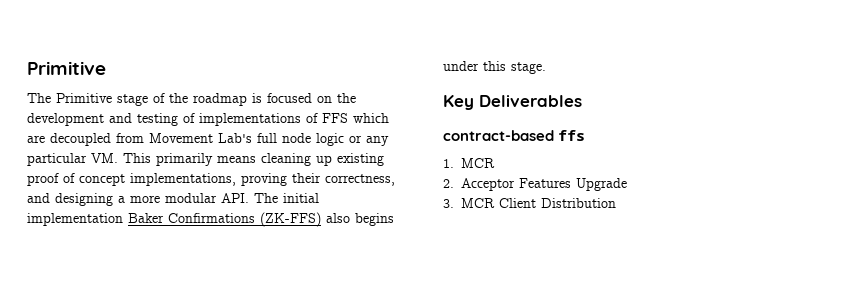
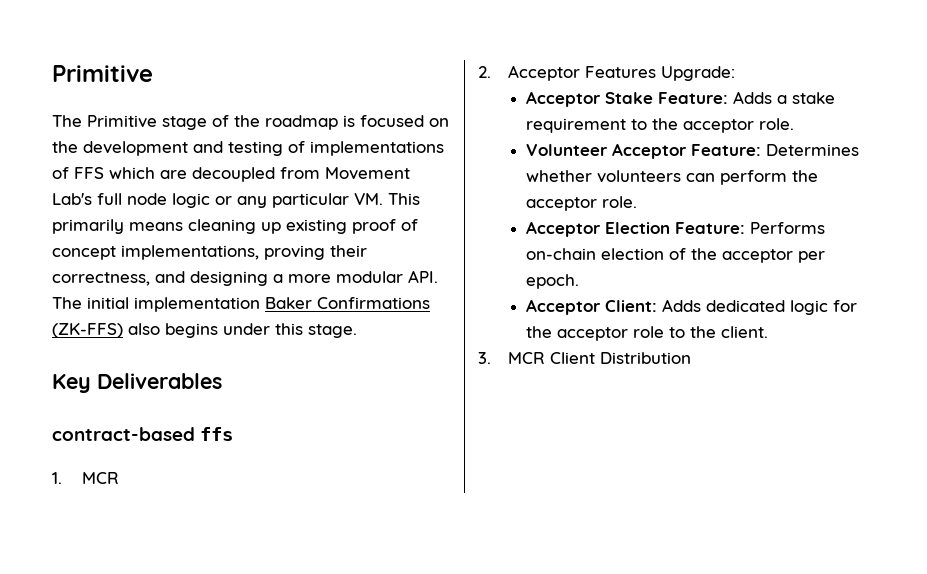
[576,178,627,191] Upgrade -> [660,66,735,81] [526,91,836,107] [526,118,795,133] [526,143,860,159] [526,170,819,185] [526,196,638,211] [526,221,826,237] [526,248,826,263] [526,274,580,289] [526,299,858,315] [526,326,769,341] Upgrade: // Acceptor Stake Feature: Adds a stake requirement to the acceptor role. // Volunteer Acceptor Feature: Determines whether volunteers can perform the acceptor role. // Acceptor Election Feature: Performs on-chain election of the acceptor per epoch. // Acceptor Client: Adds dedicated logic for the acceptor role to the client.

